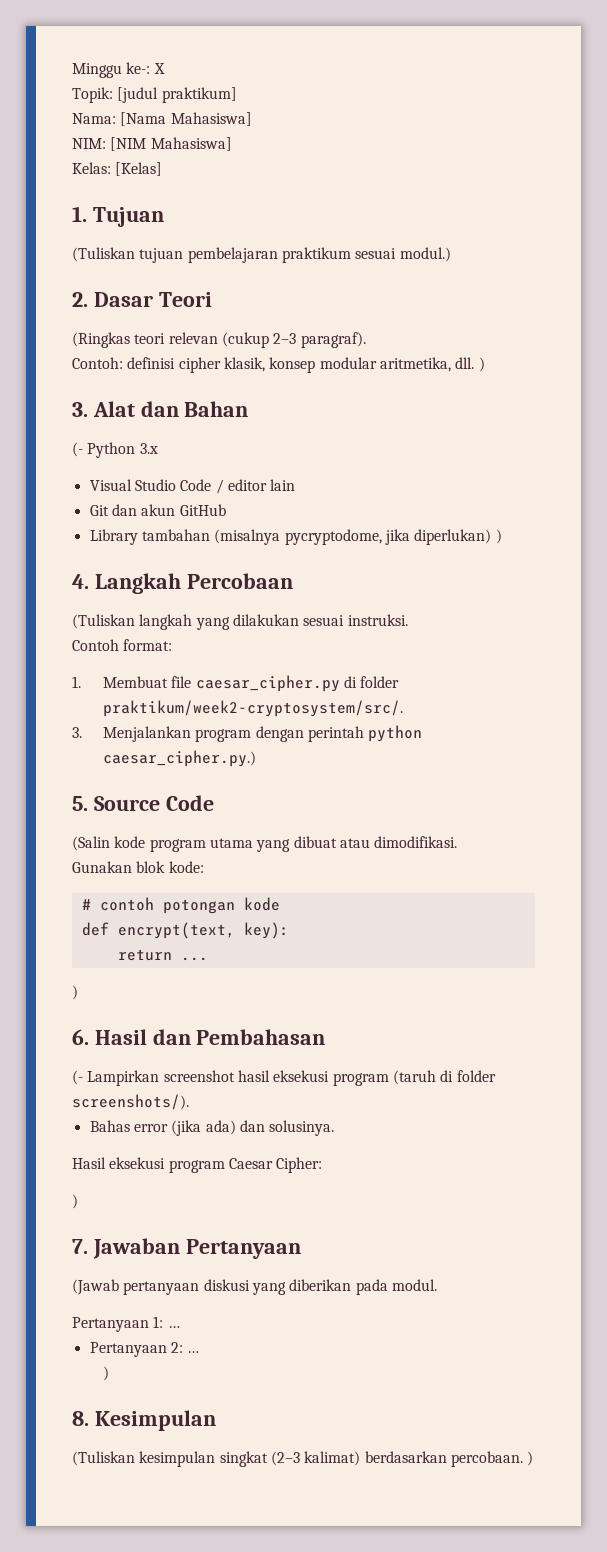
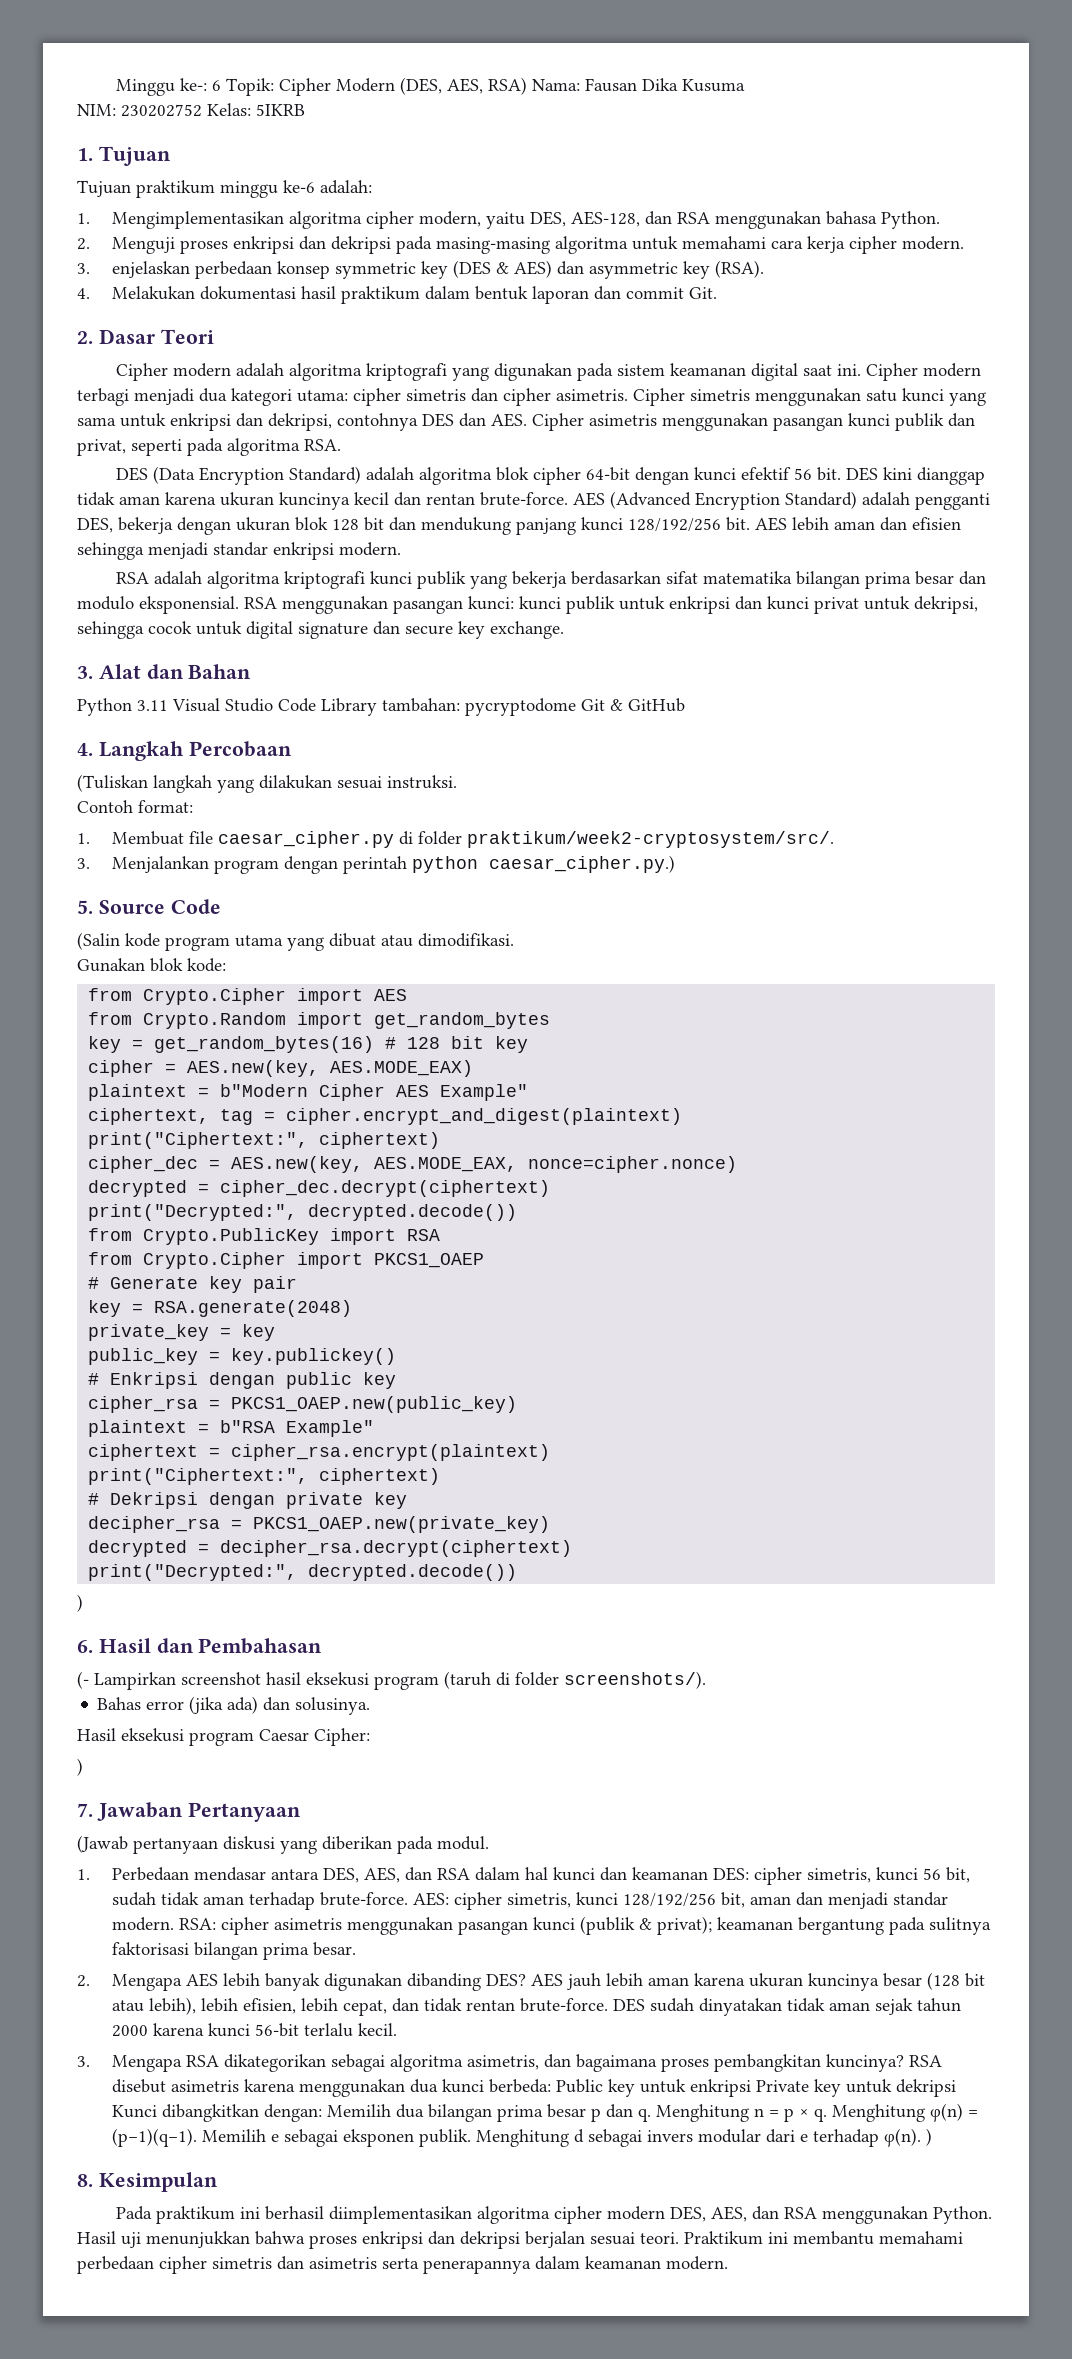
[153,63,165,74] [72,87,237,103] [72,112,252,126] [72,137,232,151] [72,162,163,176] [72,206,164,227] [72,247,451,263] [72,292,212,307] [72,332,366,348] [72,357,485,373] [72,401,249,417] [72,442,158,458] [89,479,296,494] [89,504,226,516] [89,529,502,545] X // Topik: [judul praktikum] // Nama: [Nama Mahasiswa] // NIM: [NIM Mahasiswa] // Kelas: [Kelas] // 1. Tujuan // (Tuliskan tujuan pembelajaran praktikum sesuai modul.) // 2. Dasar Teori // (Ringkas teori relevan (cukup 2–3 paragraf). // Contoh: definisi cipher klasik, konsep modular aritmetika, dll. ) // 3. Alat dan Bahan // (- Python 3.x // Visual Studio Code / editor lain // Git dan akun GitHub // Library tambahan (misalnya pycryptodome, jika diperlukan) ) -> [211,77,745,96] [77,103,305,117] [77,146,171,166] [77,180,372,198] [77,211,940,229] [77,236,964,254] [77,260,764,279] [77,286,717,304] [77,329,214,344] [115,363,981,381] [77,388,986,406] [77,413,975,431] [77,438,341,456] [115,466,985,485] [77,491,990,510] [77,517,961,535] [77,542,401,560] [115,571,986,589] [77,596,978,614] [77,621,564,639] [77,664,252,679] [77,698,685,716] 6 Topik: Cipher Modern (DES, AES, RSA) Nama: Fausan Dika Kusuma // NIM: 230202752 Kelas: 5IKRB // 1. Tujuan // Tujuan praktikum minggu ke-6 adalah: // 1. Mengimplementasikan algoritma cipher modern, yaitu DES, AES-128, dan RSA menggunakan bahasa Python. // 2. Menguji proses enkripsi dan dekripsi pada masing-masing algoritma untuk memahami cara kerja cipher modern. // 3. enjelaskan perbedaan konsep symmetric key (DES & AES) dan asymmetric key (RSA). // 4. Melakukan dokumentasi hasil praktikum dalam bentuk laporan dan commit Git. // 2. Dasar Teori // Cipher modern adalah algoritma kriptografi yang digunakan pada sistem keamanan digital saat ini. Cipher modern terbagi menjadi dua kategori utama: cipher simetris dan cipher asimetris. Cipher simetris menggunakan satu kunci yang sama untuk enkripsi dan dekripsi, contohnya DES dan AES. Cipher asimetris menggunakan pasangan kunci publik dan privat, seperti pada algoritma RSA. // DES (Data Encryption Standard) adalah algoritma blok cipher 64-bit dengan kunci efektif 56 bit. DES kini dianggap tidak aman karena ukuran kuncinya kecil dan rentan brute-force. AES (Advanced Encryption Standard) adalah pengganti DES, bekerja dengan ukuran blok 128 bit dan mendukung panjang kunci 128/192/256 bit. AES lebih aman dan efisien sehingga menjadi standar enkripsi modern. // RSA adalah algoritma kriptografi kunci publik yang bekerja berdasarkan sifat matematika bilangan prima besar dan modulo eksponensial. RSA menggunakan pasangan kunci: kunci publik untuk enkripsi dan kunci privat untuk dekripsi, sehingga cocok untuk digital signature dan secure key exchange. // 3. Alat dan Bahan // Python 3.11 Visual Studio Code Library tambahan: pycryptodome Git & GitHub
[81,897,280,914] [81,922,289,939] [117,949,208,961] # contoh potongan kode // def encrypt(text, key): // return ... -> [88,988,408,1005] [88,1012,551,1029] [88,1036,529,1053] [88,1060,474,1077] [88,1084,529,1101] [88,1108,683,1125] [88,1132,441,1149] [88,1156,738,1173] [88,1180,551,1197] [88,1204,518,1221] [88,1228,441,1245] [88,1252,485,1269] [88,1276,298,1293] [88,1300,353,1317] [88,1324,276,1341] [88,1348,397,1365] [88,1372,397,1389] [88,1396,518,1413] [88,1420,375,1437] [88,1444,551,1461] [88,1468,441,1485] [88,1492,408,1509] [88,1516,551,1533] [88,1540,573,1557] [88,1564,518,1581] from Crypto.Cipher import AES // from Crypto.Random import get_random_bytes // key = get_random_bytes(16) # 128 bit key // cipher = AES.new(key, AES.MODE_EAX) // plaintext = b"Modern Cipher AES Example" // ciphertext, tag = cipher.encrypt_and_digest(plaintext) // print("Ciphertext:", ciphertext) // cipher_dec = AES.new(key, AES.MODE_EAX, nonce=cipher.nonce) // decrypted = cipher_dec.decrypt(ciphertext) // print("Decrypted:", decrypted.decode()) // from Crypto.PublicKey import RSA // from Crypto.Cipher import PKCS1_OAEP // # Generate key pair // key = RSA.generate(2048) // private_key = key // public_key = key.publickey() // # Enkripsi dengan public key // cipher_rsa = PKCS1_OAEP.new(public_key) // plaintext = b"RSA Example" // ciphertext = cipher_rsa.encrypt(plaintext) // print("Ciphertext:", ciphertext) // # Dekripsi dengan private key // decipher_rsa = PKCS1_OAEP.new(private_key) // decrypted = decipher_rsa.decrypt(ciphertext) // print("Decrypted:", decrypted.decode())
[72,1316,180,1332] [89,1342,200,1357] [102,1366,109,1381] [72,1410,216,1431] [72,1451,534,1467] Pertanyaan 1: … // Pertanyaan 2: … // ) // 8. Kesimpulan // (Tuliskan kesimpulan singkat (2–3 kalimat) berdasarkan percobaan. ) -> [77,1867,970,1885] [111,1892,948,1910] [111,1916,991,1935] [111,1942,356,1960] [77,1972,985,1991] [111,1997,961,2016] [111,2023,397,2037] [77,2054,942,2072] [111,2079,956,2097] [111,2103,978,2122] [111,2128,932,2147] [77,2172,218,2192] [115,2206,992,2224] [77,2231,963,2249] [77,2256,728,2274] 1. Perbedaan mendasar antara DES, AES, dan RSA dalam hal kunci dan keamanan DES: cipher simetris, kunci 56 bit, sudah tidak aman terhadap brute-force. AES: cipher simetris, kunci 128/192/256 bit, aman dan menjadi standar modern. RSA: cipher asimetris menggunakan pasangan kunci (publik & privat); keamanan bergantung pada sulitnya faktorisasi bilangan prima besar. // 2. Mengapa AES lebih banyak digunakan dibanding DES? AES jauh lebih aman karena ukuran kuncinya besar (128 bit atau lebih), lebih efisien, lebih cepat, dan tidak rentan brute-force. DES sudah dinyatakan tidak aman sejak tahun 2000 karena kunci 56-bit terlalu kecil. // 3. Mengapa RSA dikategorikan sebagai algoritma asimetris, dan bagaimana proses pembangkitan kuncinya? RSA disebut asimetris karena menggunakan dua kunci berbeda: Public key untuk enkripsi Private key untuk dekripsi Kunci dibangkitkan dengan: Memilih dua bilangan prima besar p dan q. Menghitung n = p × q. Menghitung φ(n) = (p−1)(q−1). Memilih e sebagai eksponen publik. Menghitung d sebagai invers modular dari e terhadap φ(n). ) // 8. Kesimpulan // Pada praktikum ini berhasil diimplementasikan algoritma cipher modern DES, AES, dan RSA menggunakan Python. Hasil uji menunjukkan bahwa proses enkripsi dan dekripsi berjalan sesuai teori. Praktikum ini membantu memahami perbedaan cipher simetris dan asimetris serta penerapannya dalam keamanan modern.

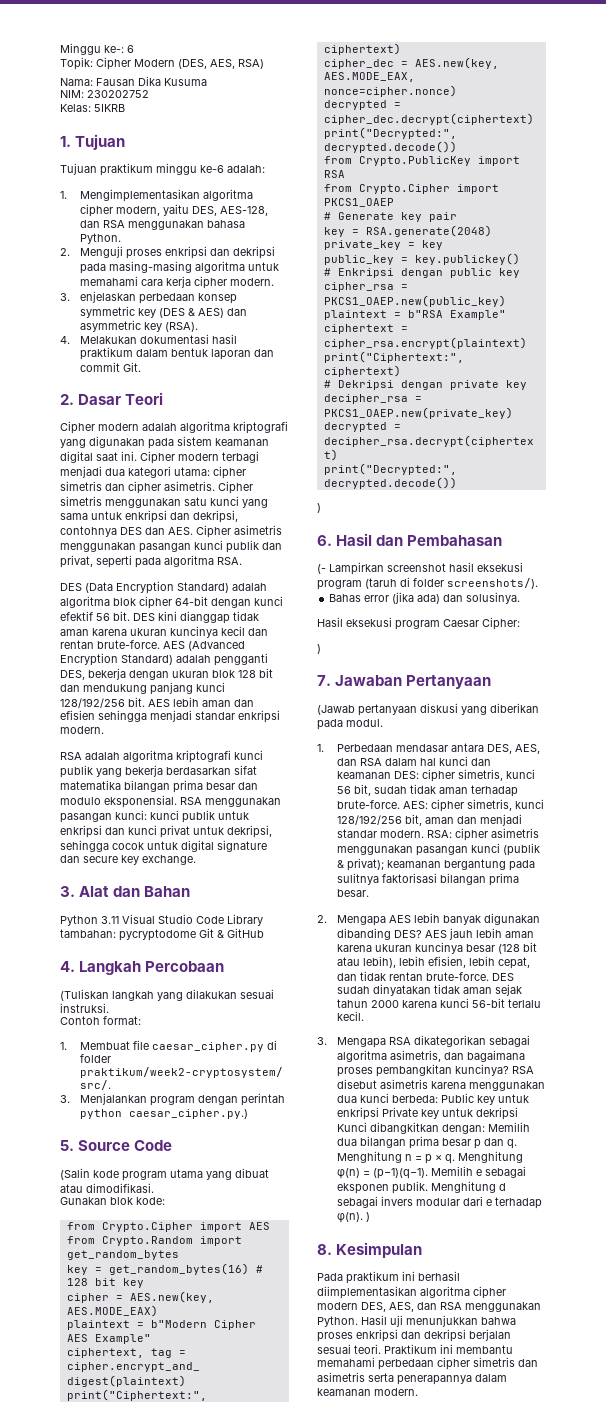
(221, 85) none -> (134, 49) //
(527, 86) none -> (264, 64) //
(202, 110) none -> (149, 94) //

